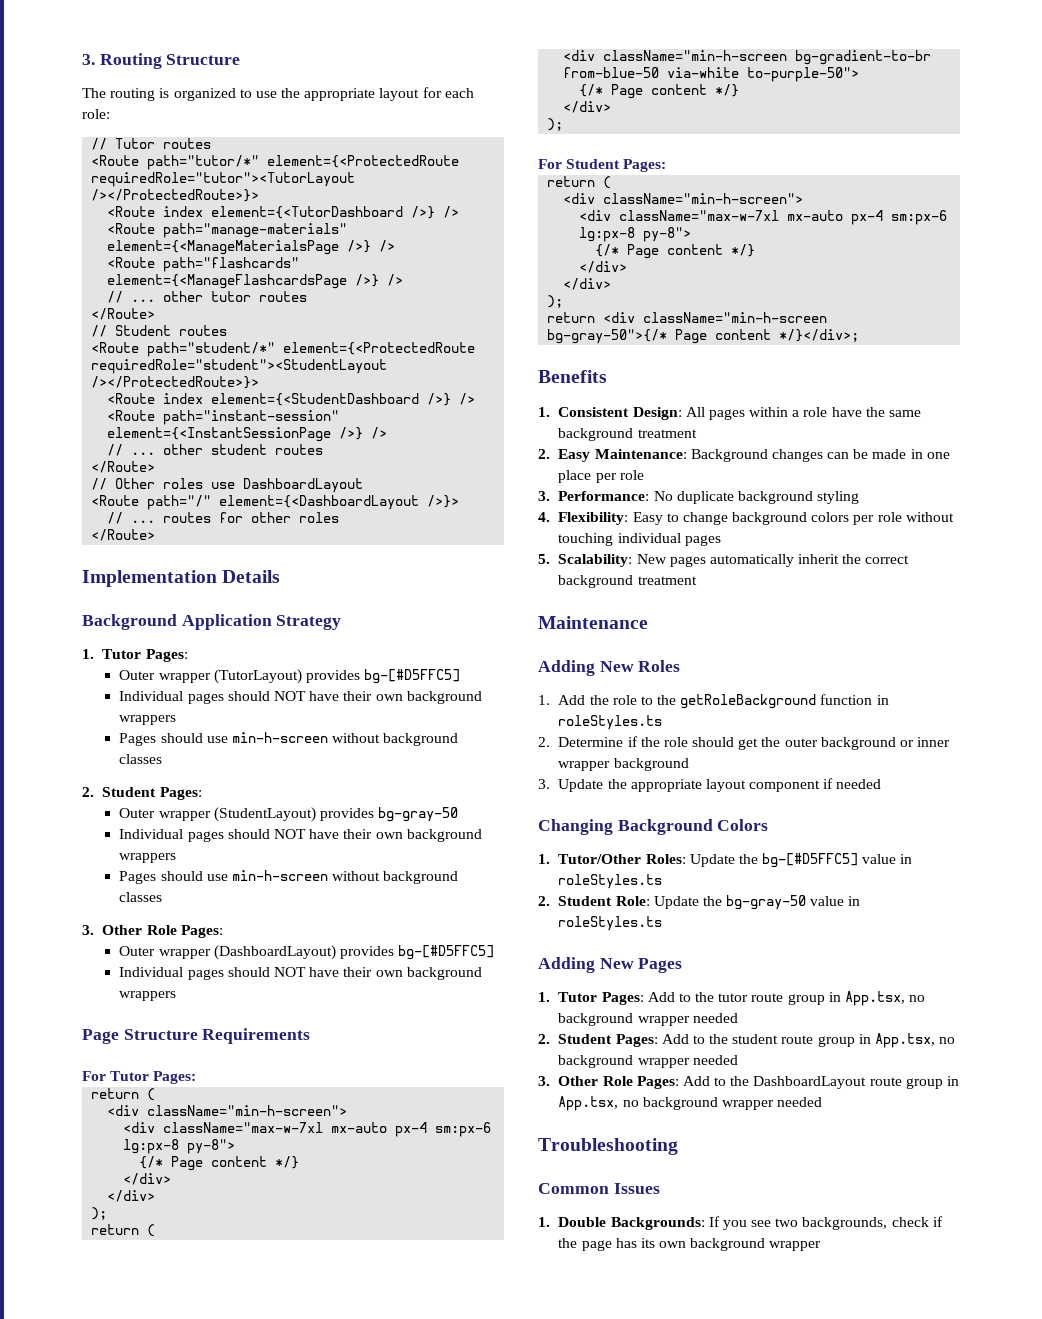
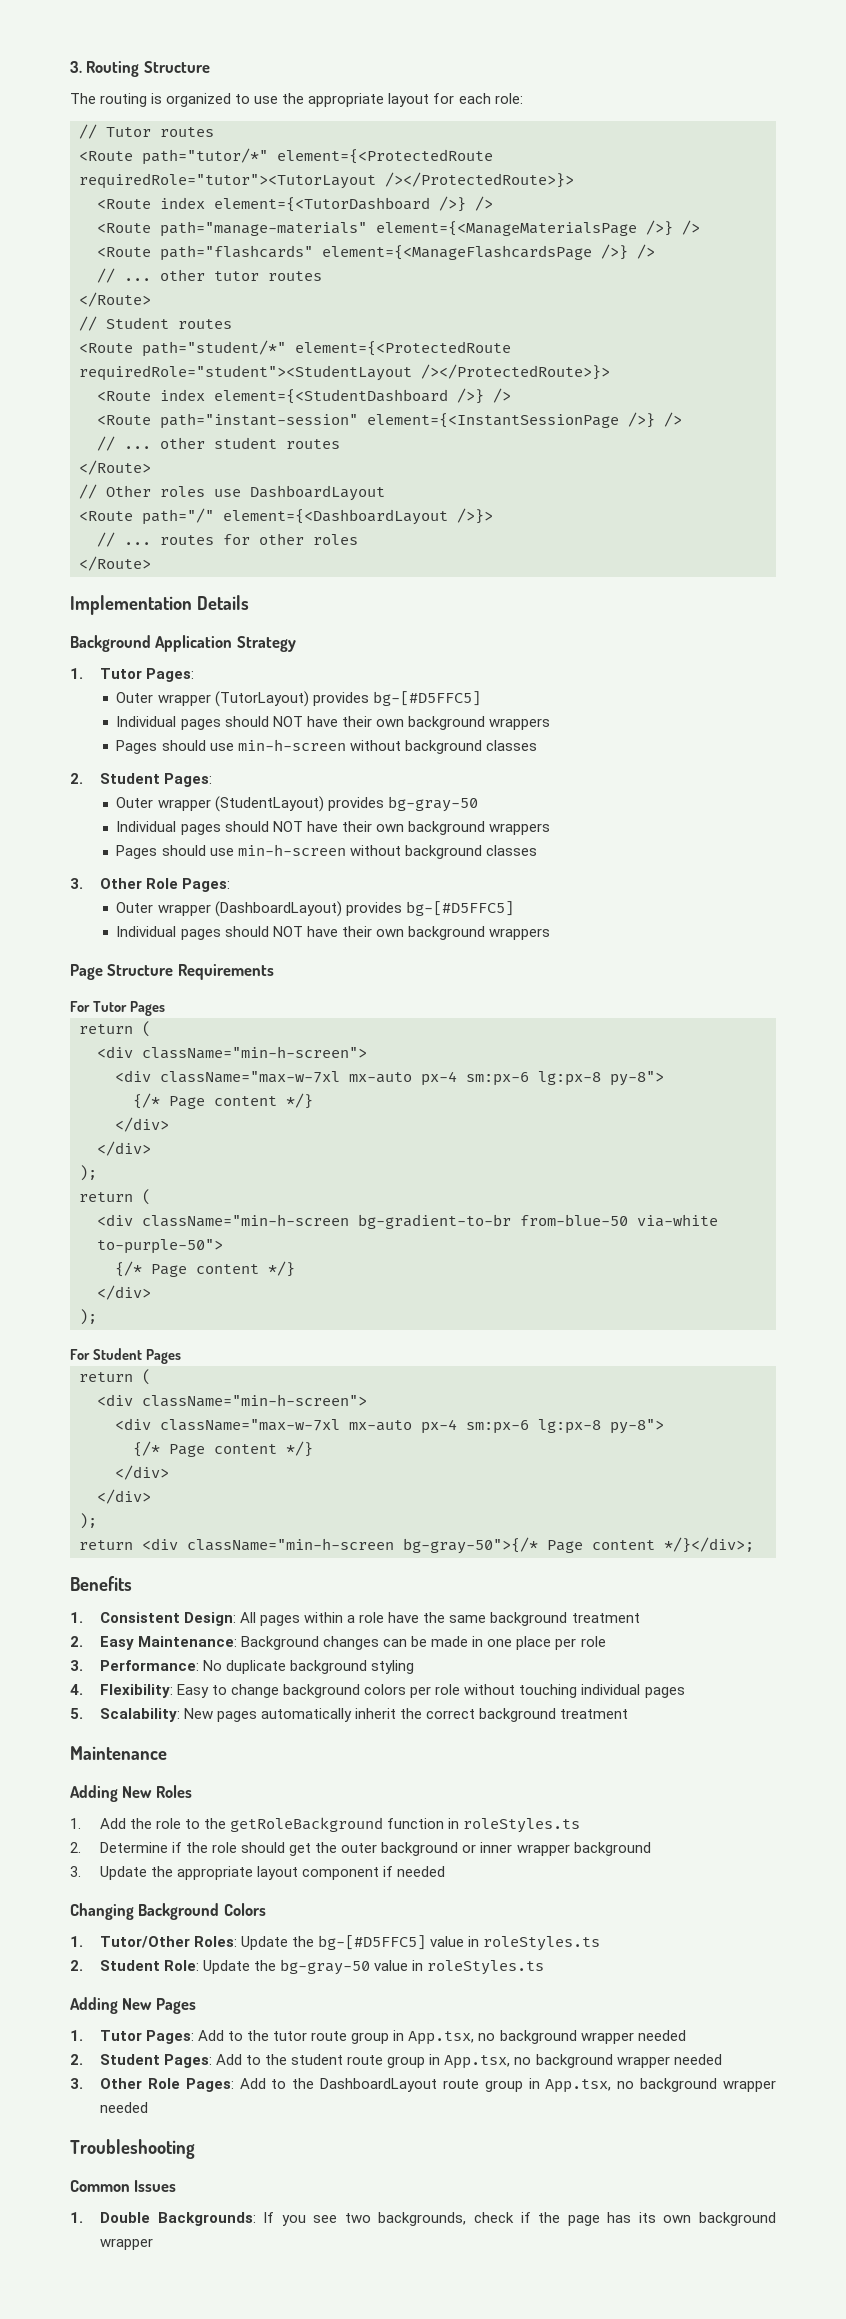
[153,1071,197,1084] Pages: -> [129,1001,165,1016] Pages
[623,159,667,172] Pages: -> [145,1349,181,1364] Pages

